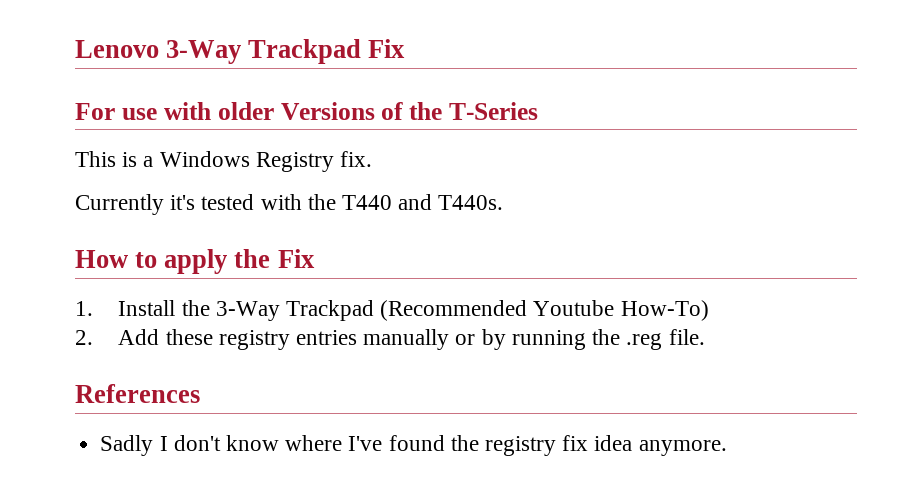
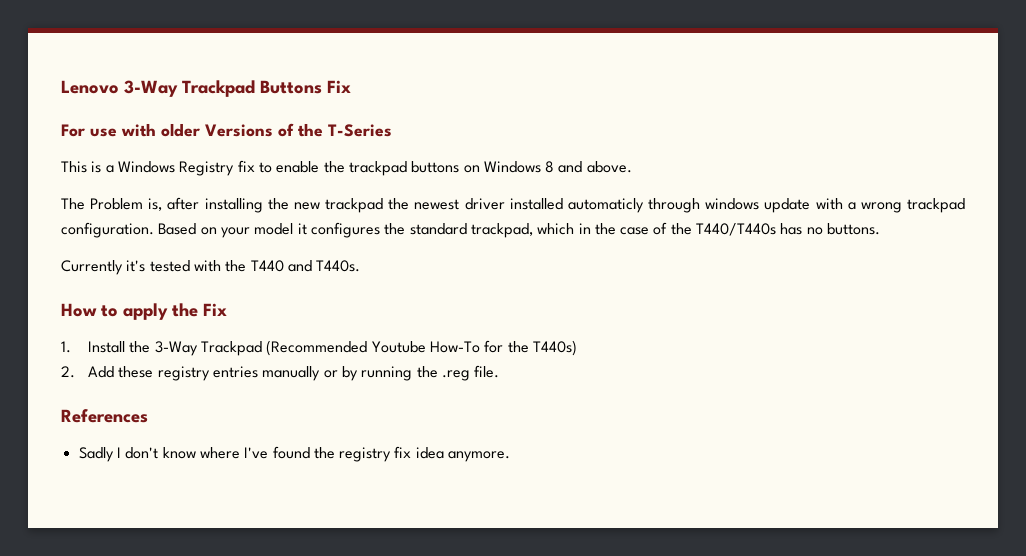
(362, 51) none -> [260,80,322,94] Buttons
[340,151,373,167] fix. -> [237,160,632,176] [61,197,965,213] [61,222,881,238] fix to enable the trackpad buttons on Windows 8 and above. // The Problem is, after installing the new trackpad the newest driver installed automaticly through windows update with a wrong trackpad configuration. Based on your model it configures the standard trackpad, which in the case of the T440/T440s has no buttons.
[620,300,709,321] How-To) -> [429,340,577,356] How-To for the T440s)

